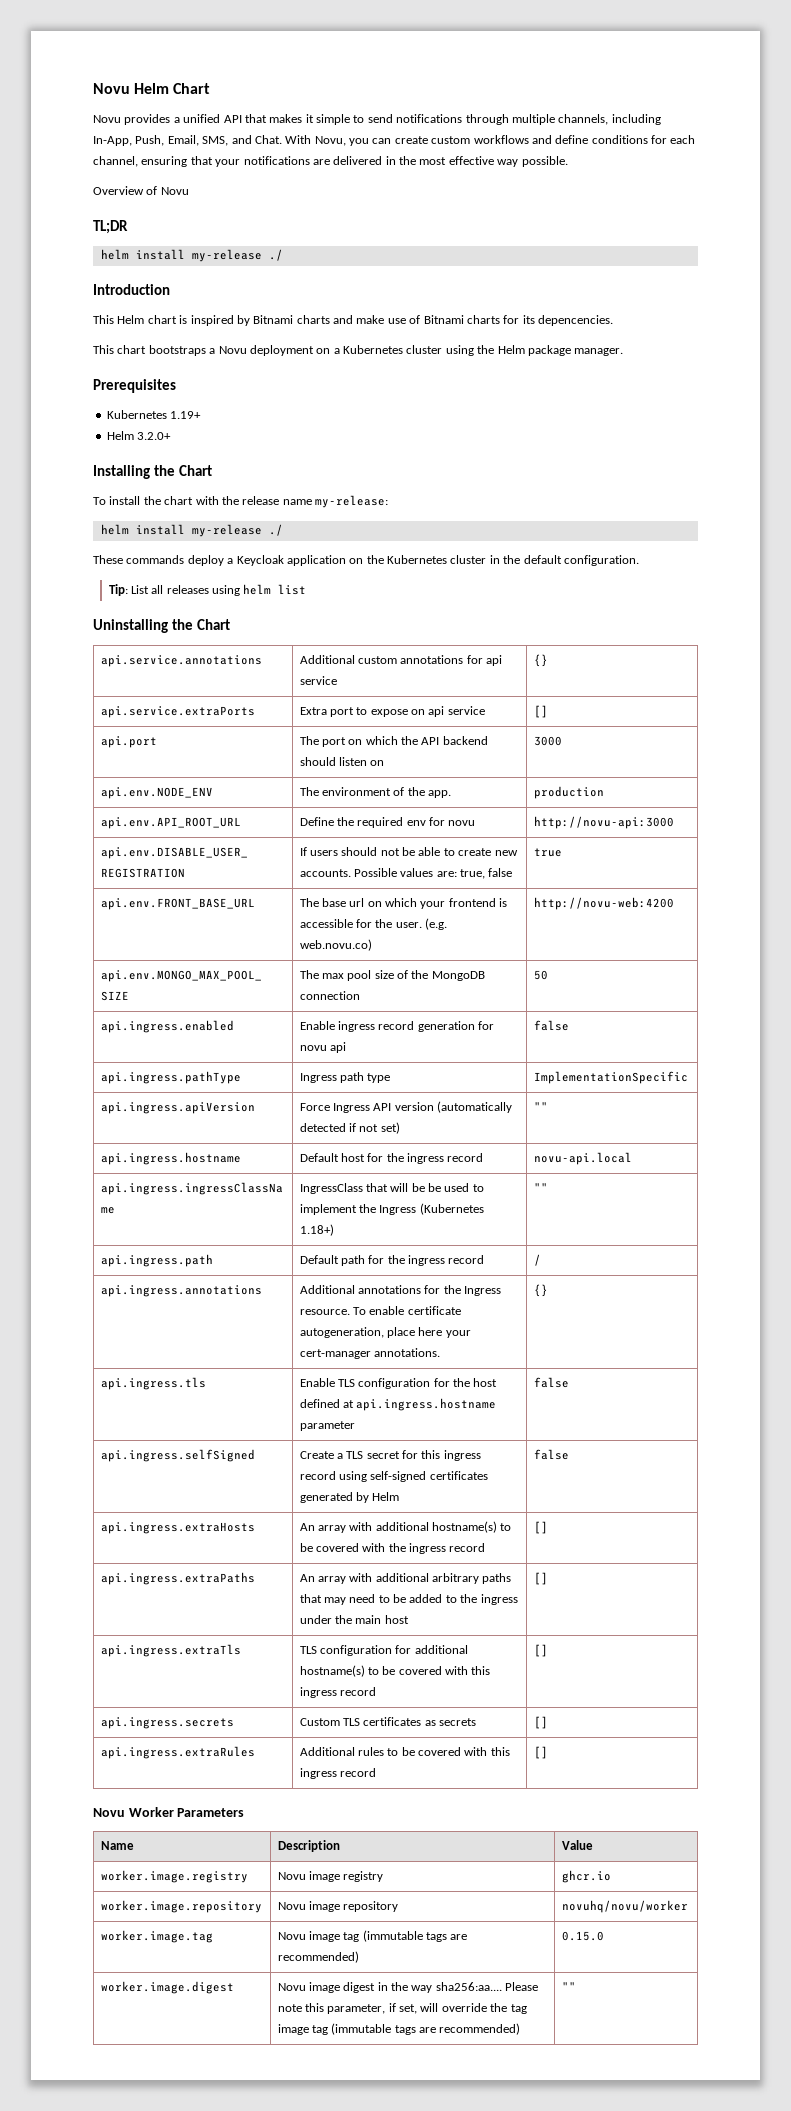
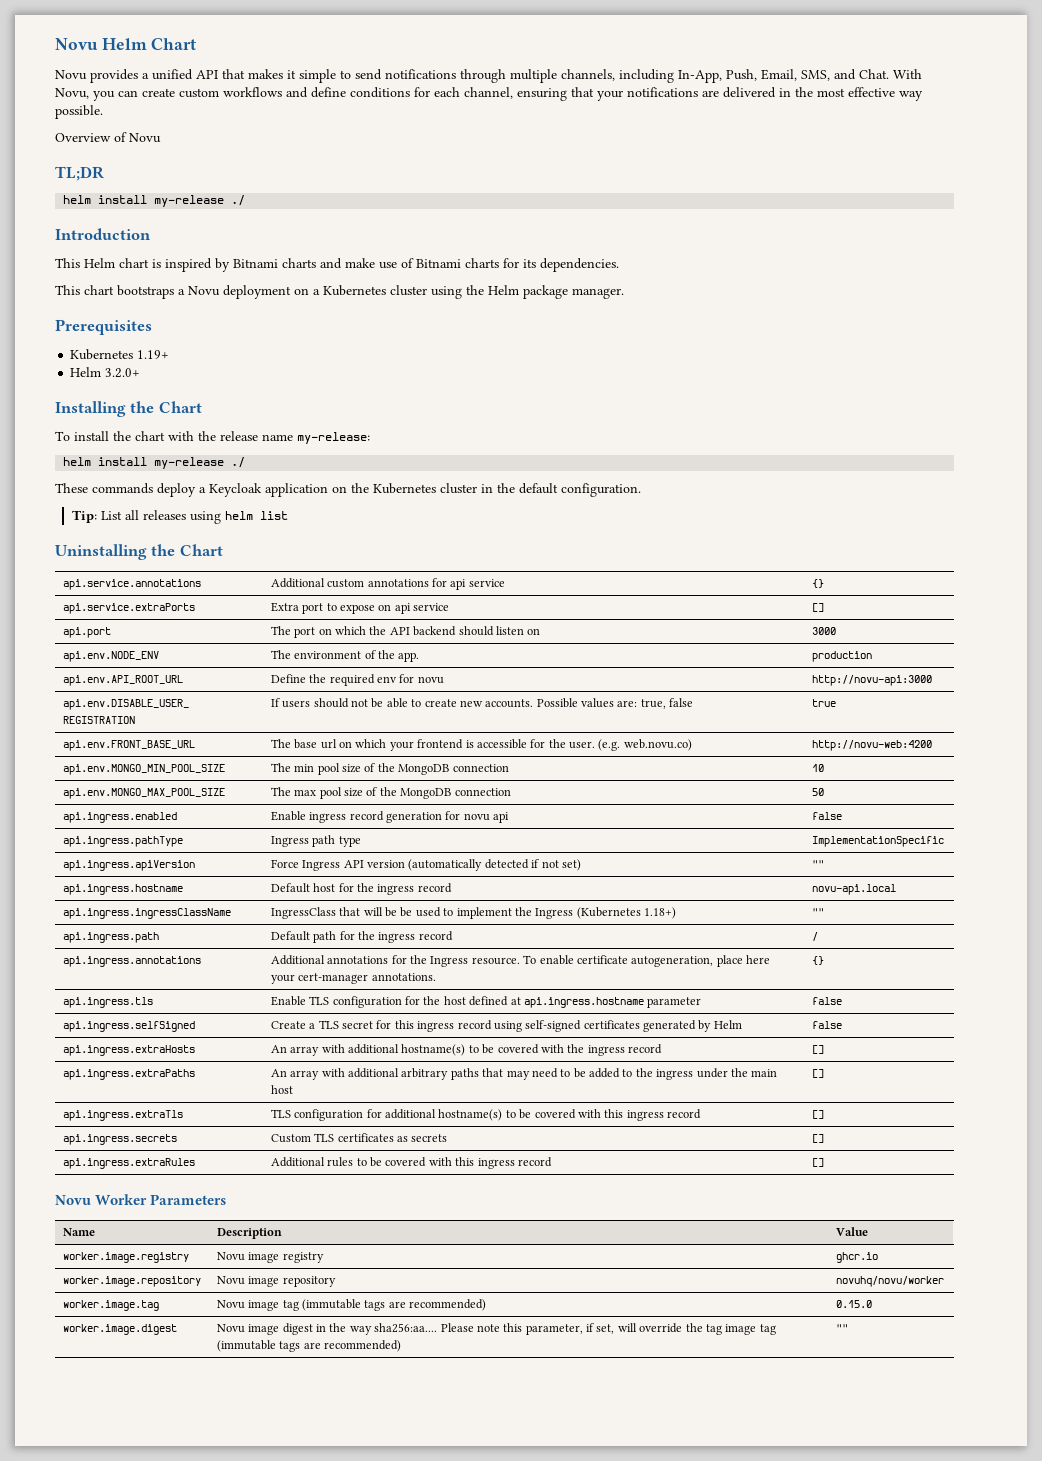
[538,315,613,326] depencencies. -> [540,258,619,272] dependencies.
(674, 903) none -> [62,764,225,775] [270,763,509,775] [811,764,824,772] // api.env.MONGO_MIN_POOL_SIZE | The min pool size of the MongoDB connection | 10

